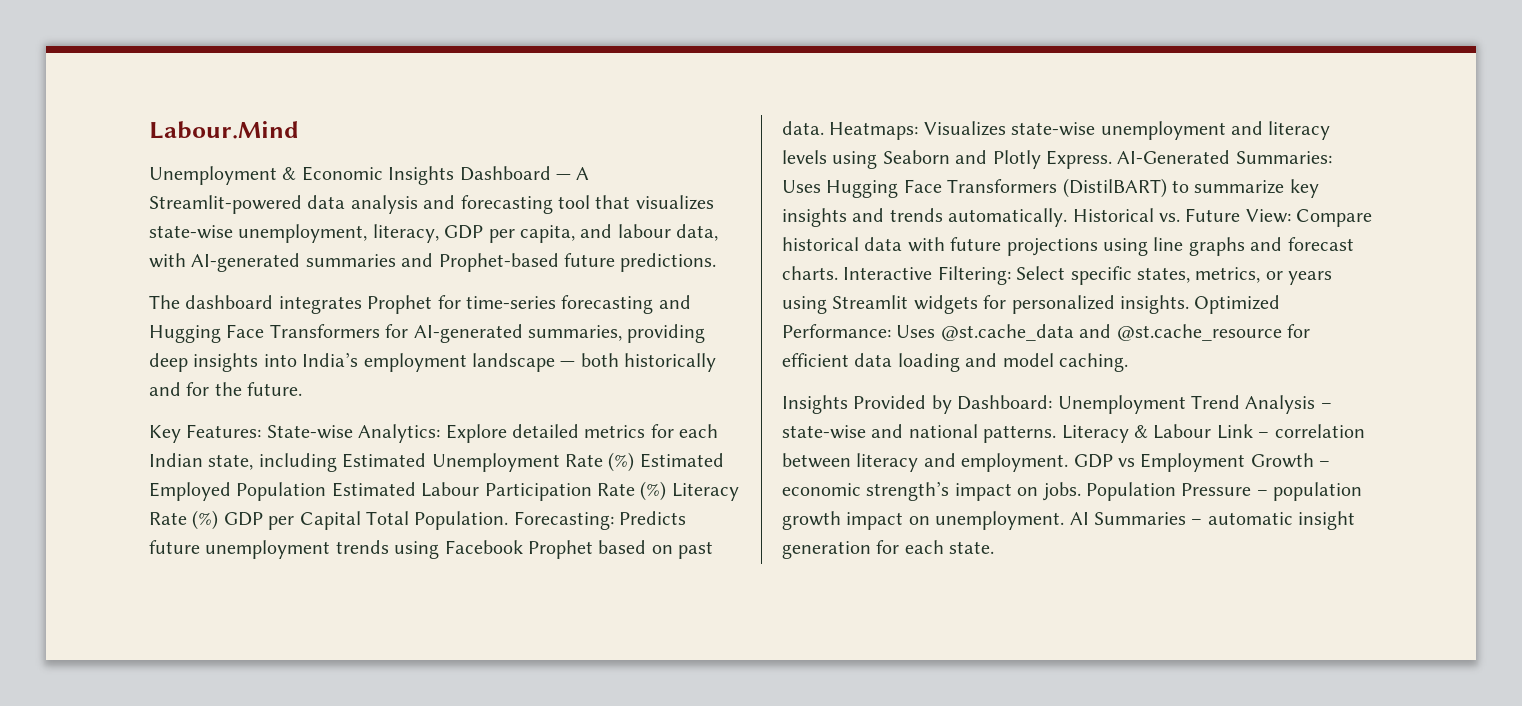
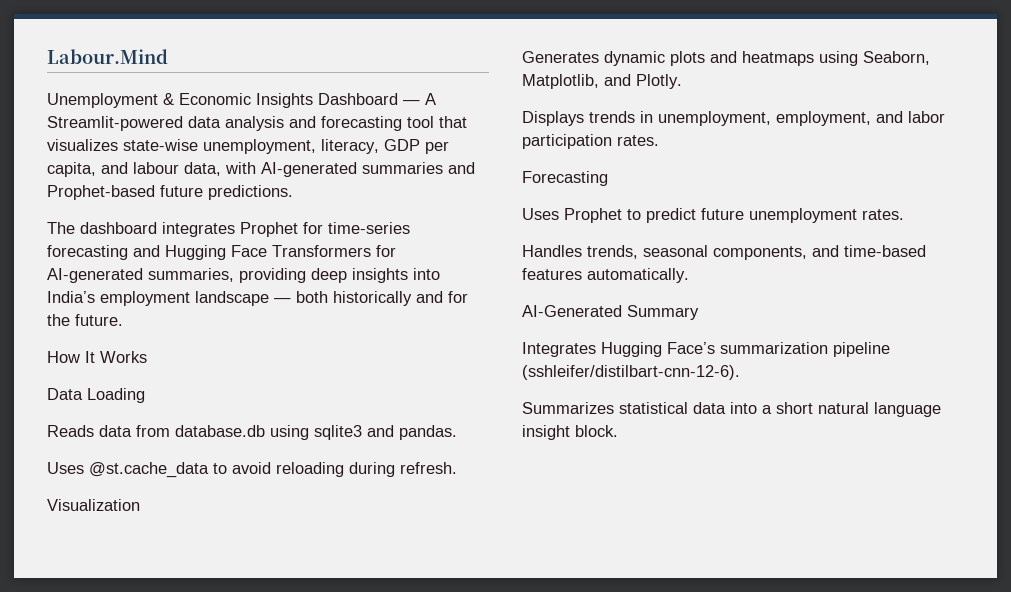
[149,424,719,443] [149,452,724,472] [149,481,739,501] [149,510,687,530] [149,540,714,559] [782,121,1331,140] [782,150,1332,169] [782,178,1319,198] [782,208,1373,227] [782,237,1354,256] [782,266,1333,285] [782,295,1281,314] [782,324,1310,341] [782,353,1128,372] [782,395,1332,414] [782,424,1365,443] [782,453,1331,472] [782,481,1363,501] [782,511,1356,530] [782,540,995,559] Key Features: State-wise Analytics: Explore detailed metrics for each Indian state, including Estimated Unemployment Rate (%) Estimated Employed Population Estimated Labour Participation Rate (%) Literacy Rate (%) GDP per Capital Total Population. Forecasting: Predicts future unemployment trends using Facebook Prophet based on past data. Heatmaps: Visualizes state-wise unemployment and literacy levels using Seaborn and Plotly Express. AI-Generated Summaries: Uses Hugging Face Transformers (DistilBART) to summarize key insights and trends automatically. Historical vs. Future View: Compare historical data with future projections using line graphs and forecast charts. Interactive Filtering: Select specific states, metrics, or years using Streamlit widgets for personalized insights. Optimized Performance: Uses @st.cache_data and @st.cache_resource for efficient data loading and model caching. // Insights Provided by Dashboard: Unemployment Trend Analysis – state-wise and national patterns. Literacy & Labour Link – correlation between literacy and employment. GDP vs Employment Growth – economic strength’s impact on jobs. Population Pressure – population growth impact on unemployment. AI Summaries – automatic insight generation for each state. -> [47,351,147,363] [47,388,145,403] [47,425,457,440] [47,462,457,478] [47,499,140,511] [522,51,930,66] [522,74,682,89] [522,111,945,126] [522,134,659,149] [522,171,608,186] [522,208,904,223] [522,245,926,260] [522,268,689,283] [522,305,699,320] [522,342,890,357] [522,365,740,380] [522,402,941,417] [522,425,618,440] How It Works // Data Loading // Reads data from database.db using sqlite3 and pandas. // Uses @st.cache_data to avoid reloading during refresh. // Visualization // Generates dynamic plots and heatmaps using Seaborn, Matplotlib, and Plotly. // Displays trends in unemployment, employment, and labor participation rates. // Forecasting // Uses Prophet to predict future unemployment rates. // Handles trends, seasonal components, and time-based features automatically. // AI-Generated Summary // Integrates Hugging Face’s summarization pipeline (sshleifer/distilbart-cnn-12-6). // Summarizes statistical data into a short natural language insight block.

